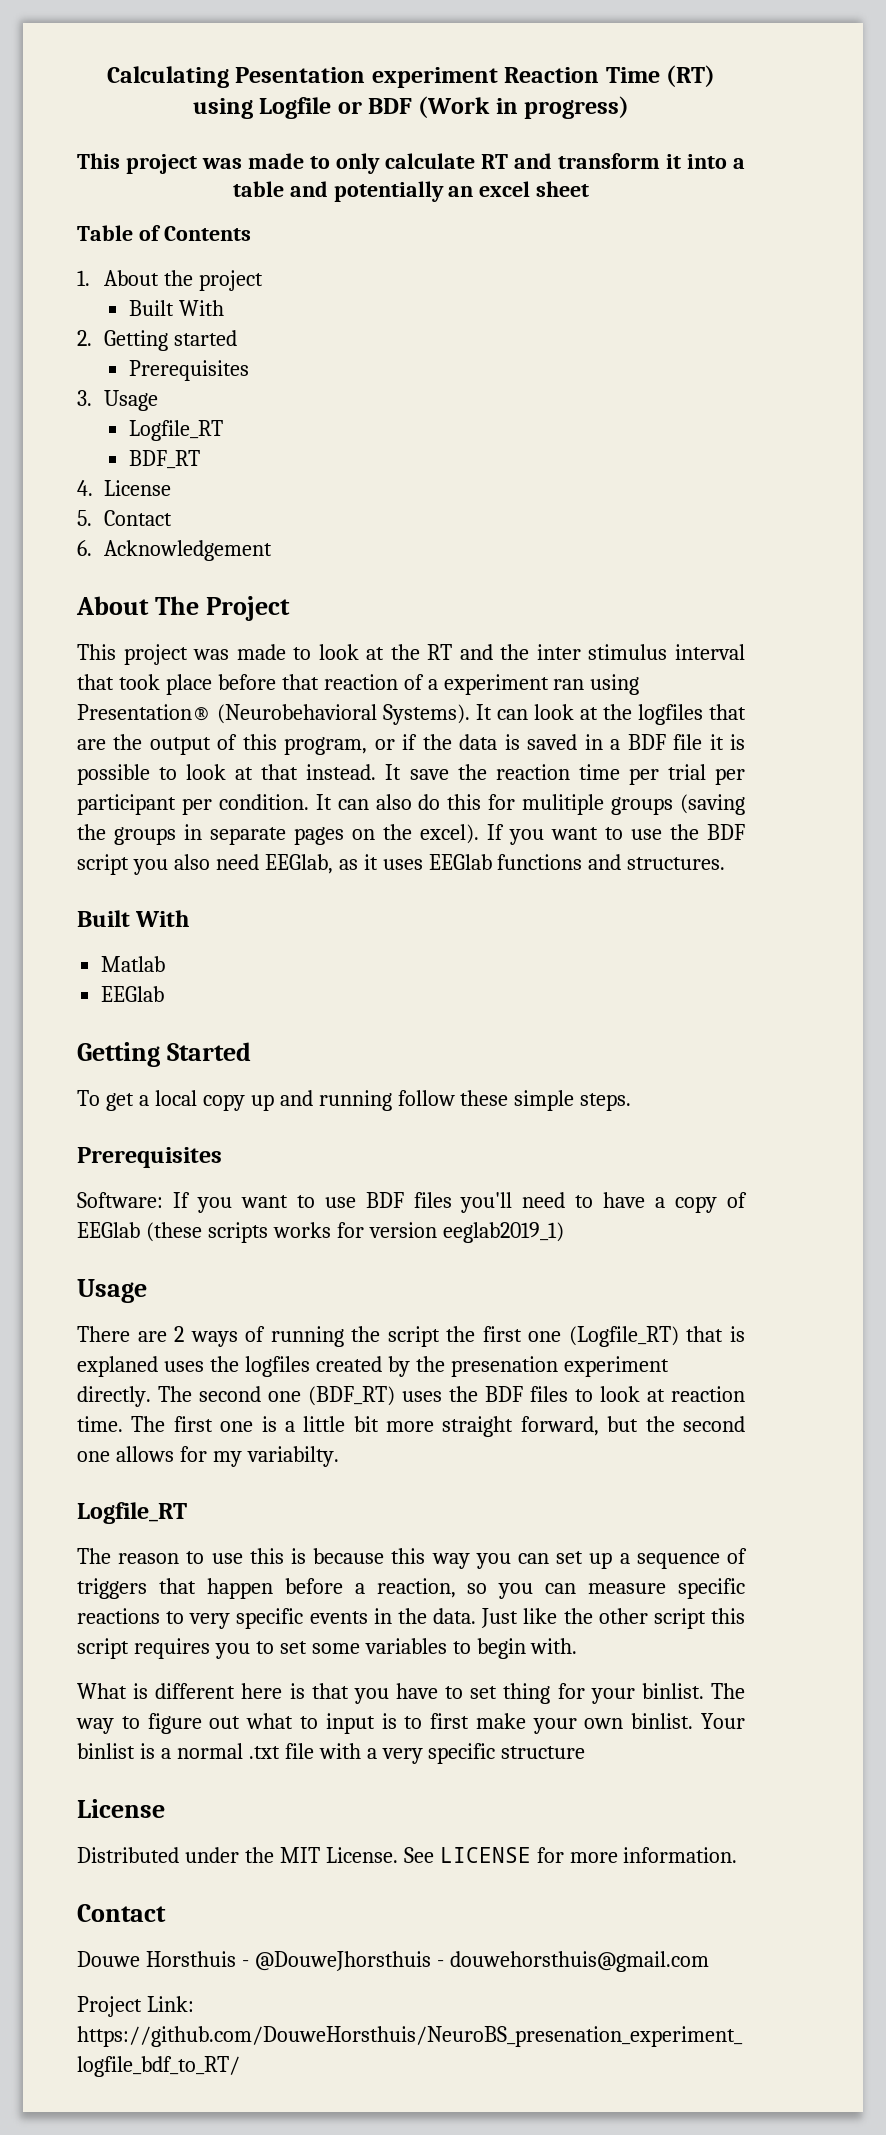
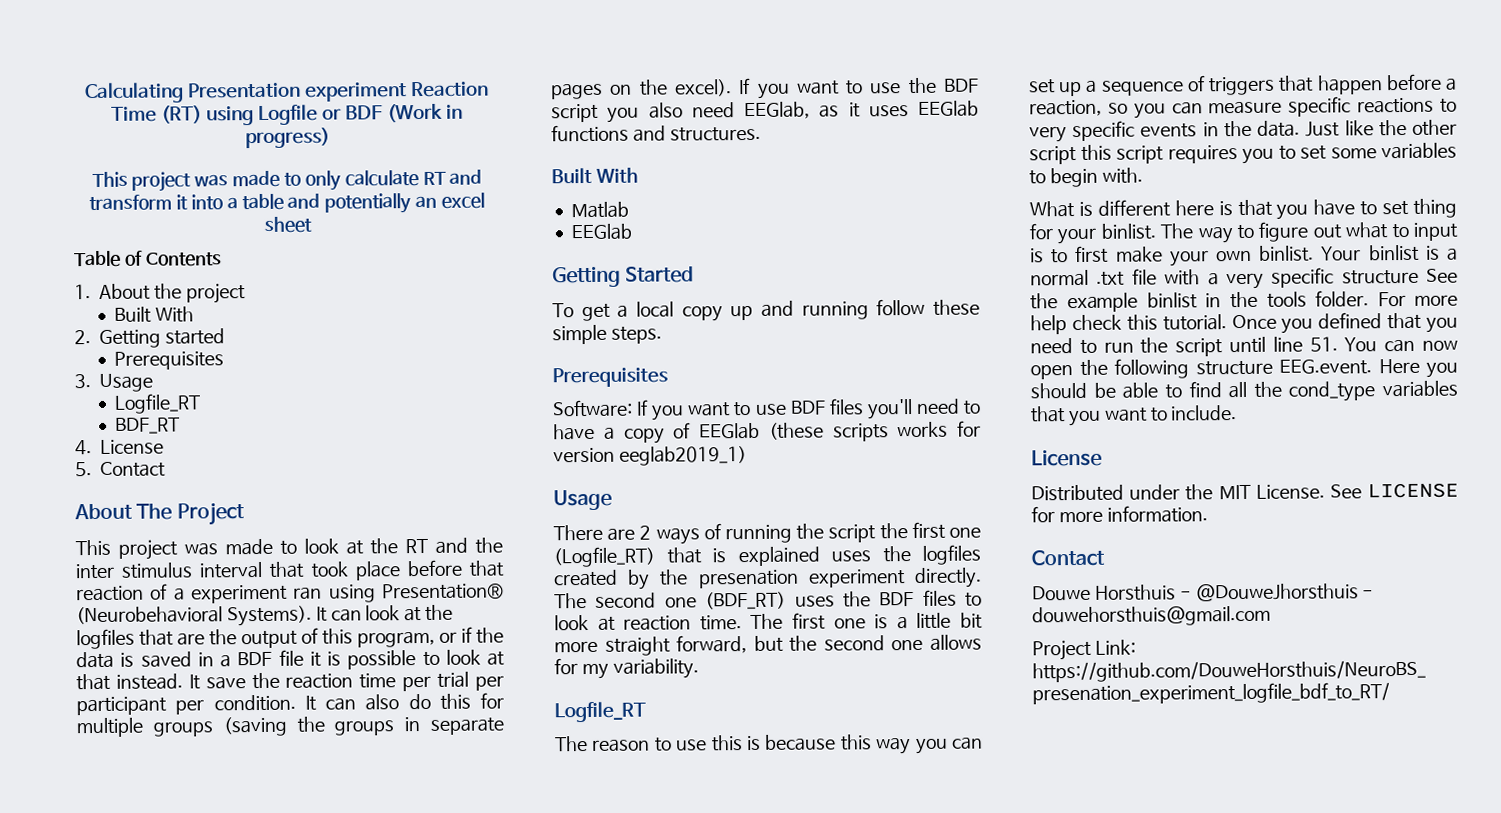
[235,67,366,83] Pesentation -> [187,82,301,99] Presentation
[77,540,273,561] // 6. Acknowledgement -> (166, 469) none
[522,794,605,815] mulitiple -> [76,717,144,738] multiple
[77,1356,158,1377] explaned -> [737,546,820,567] explained
[246,1446,339,1467] variabilty. -> [612,658,699,679] variability.
(586, 1752) none -> [1426,268,1458,283] [1030,290,1458,313] [1030,312,1458,335] [1030,336,1458,357] [1030,358,1458,380] [1030,380,1458,402] [1031,405,1238,427] See the example binlist in the tools folder. For more help check this tutorial. Once you defined that you need to run the script until line 51. You can now open the following structure EEG.event. Here you should be able to find all the cond_type variables that you want to include.

